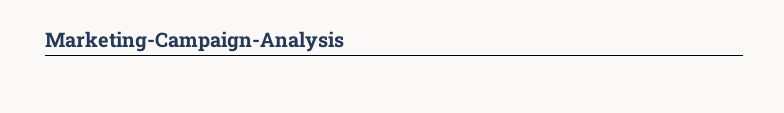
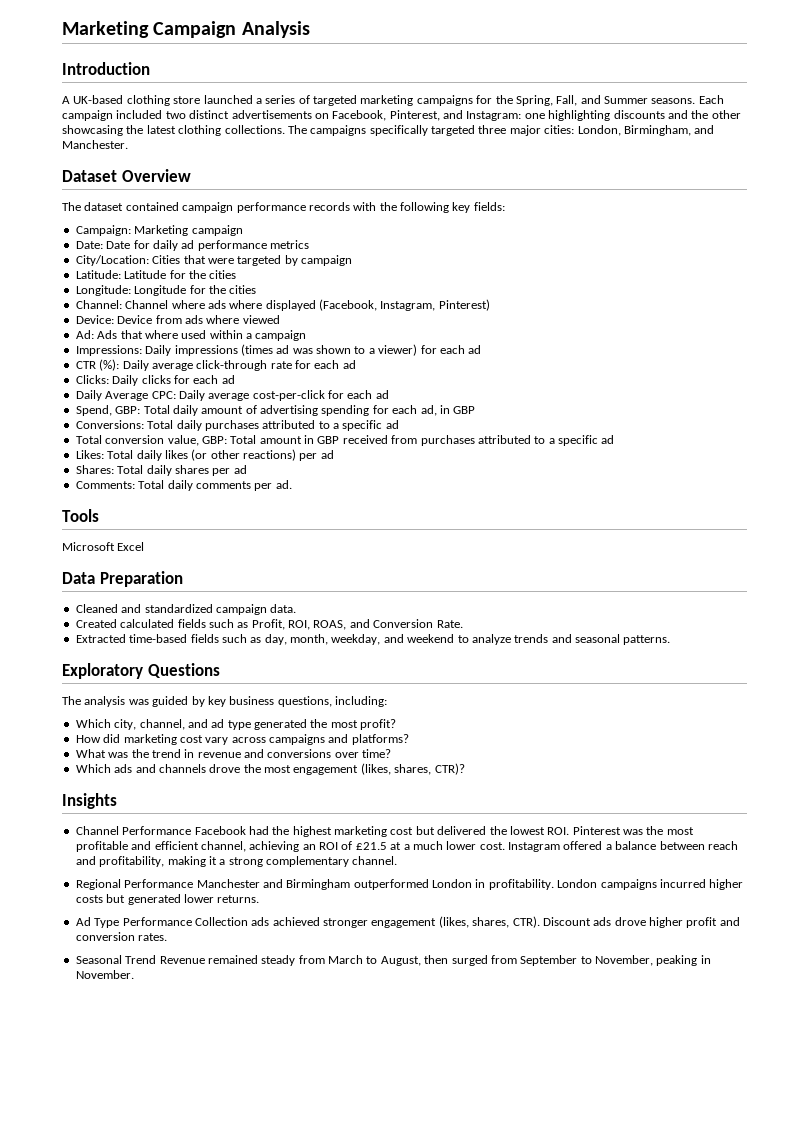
[45,31,344,52] Marketing-Campaign-Analysis -> [62,21,310,38] [62,62,150,75] [62,95,724,106] [62,110,741,121] [62,125,715,136] [62,140,128,149] [62,169,191,182] [62,202,505,213] [75,225,243,236] [75,240,309,251] [75,255,352,266] [75,270,237,279] [75,285,257,296] [75,299,490,311] [75,315,280,324] [75,330,307,341] [75,344,482,356] [75,359,356,371] [75,375,235,386] [75,390,389,401] [75,405,476,416] [75,420,399,431] [75,435,615,446] [75,449,334,461] [75,465,247,476] [75,480,292,491] [62,509,99,522] [62,542,145,551] [62,571,183,587] [75,604,297,615] [75,619,463,630] [75,634,671,645] [62,663,220,679] [62,696,387,707] [75,719,397,730] [75,734,409,745] [75,749,392,758] [75,763,465,775] [62,793,117,809] [75,826,694,837] [75,841,738,852] [75,856,398,867] [75,879,744,890] [75,894,260,905] [75,916,740,928] [75,932,168,941] [75,955,711,966] [75,970,134,979] Marketing Campaign Analysis // Introduction // A UK-based clothing store launched a series of targeted marketing campaigns for the Spring, Fall, and Summer seasons. Each campaign included two distinct advertisements on Facebook, Pinterest, and Instagram: one highlighting discounts and the other showcasing the latest clothing collections. The campaigns specifically targeted three major cities: London, Birmingham, and Manchester. // Dataset Overview // The dataset contained campaign performance records with the following key fields: // Campaign: Marketing campaign // Date: Date for daily ad performance metrics // City/Location: Cities that were targeted by campaign // Latitude: Latitude for the cities // Longitude: Longitude for the cities // Channel: Channel where ads where displayed (Facebook, Instagram, Pinterest) // Device: Device from ads where viewed // Ad: Ads that where used within a campaign // Impressions: Daily impressions (times ad was shown to a viewer) for each ad // CTR (%): Daily average click-through rate for each ad // Clicks: Daily clicks for each ad // Daily Average CPC: Daily average cost-per-click for each ad // Spend, GBP: Total daily amount of advertising spending for each ad, in GBP // Conversions: Total daily purchases attributed to a specific ad // Total conversion value, GBP: Total amount in GBP received from purchases attributed to a specific ad // Likes: Total daily likes (or other reactions) per ad // Shares: Total daily shares per ad // Comments: Total daily comments per ad. // Tools // Microsoft Excel // Data Preparation // Cleaned and standardized campaign data. // Created calculated fields such as Profit, ROI, ROAS, and Conversion Rate. // Extracted time-based fields such as day, month, weekday, and weekend to analyze trends and seasonal patterns. // Exploratory Questions // The analysis was guided by key business questions, including: // Which city, channel, and ad type generated the most profit? // How did marketing cost vary across campaigns and platforms? // What was the trend in revenue and conversions over time? // Which ads and channels drove the most engagement (likes, shares, CTR)? // Insights // Channel Performance Facebook had the highest marketing cost but delivered the lowest ROI. Pinterest was the most profitable and efficient channel, achieving an ROI of £21.5 at a much lower cost. Instagram offered a balance between reach and profitability, making it a strong complementary channel. // Regional Performance Manchester and Birmingham outperformed London in profitability. London campaigns incurred higher costs but generated lower returns. // Ad Type Performance Collection ads achieved stronger engagement (likes, shares, CTR). Discount ads drove higher profit and conversion rates. // Seasonal Trend Revenue remained steady from March to August, then surged from September to November, peaking in November.

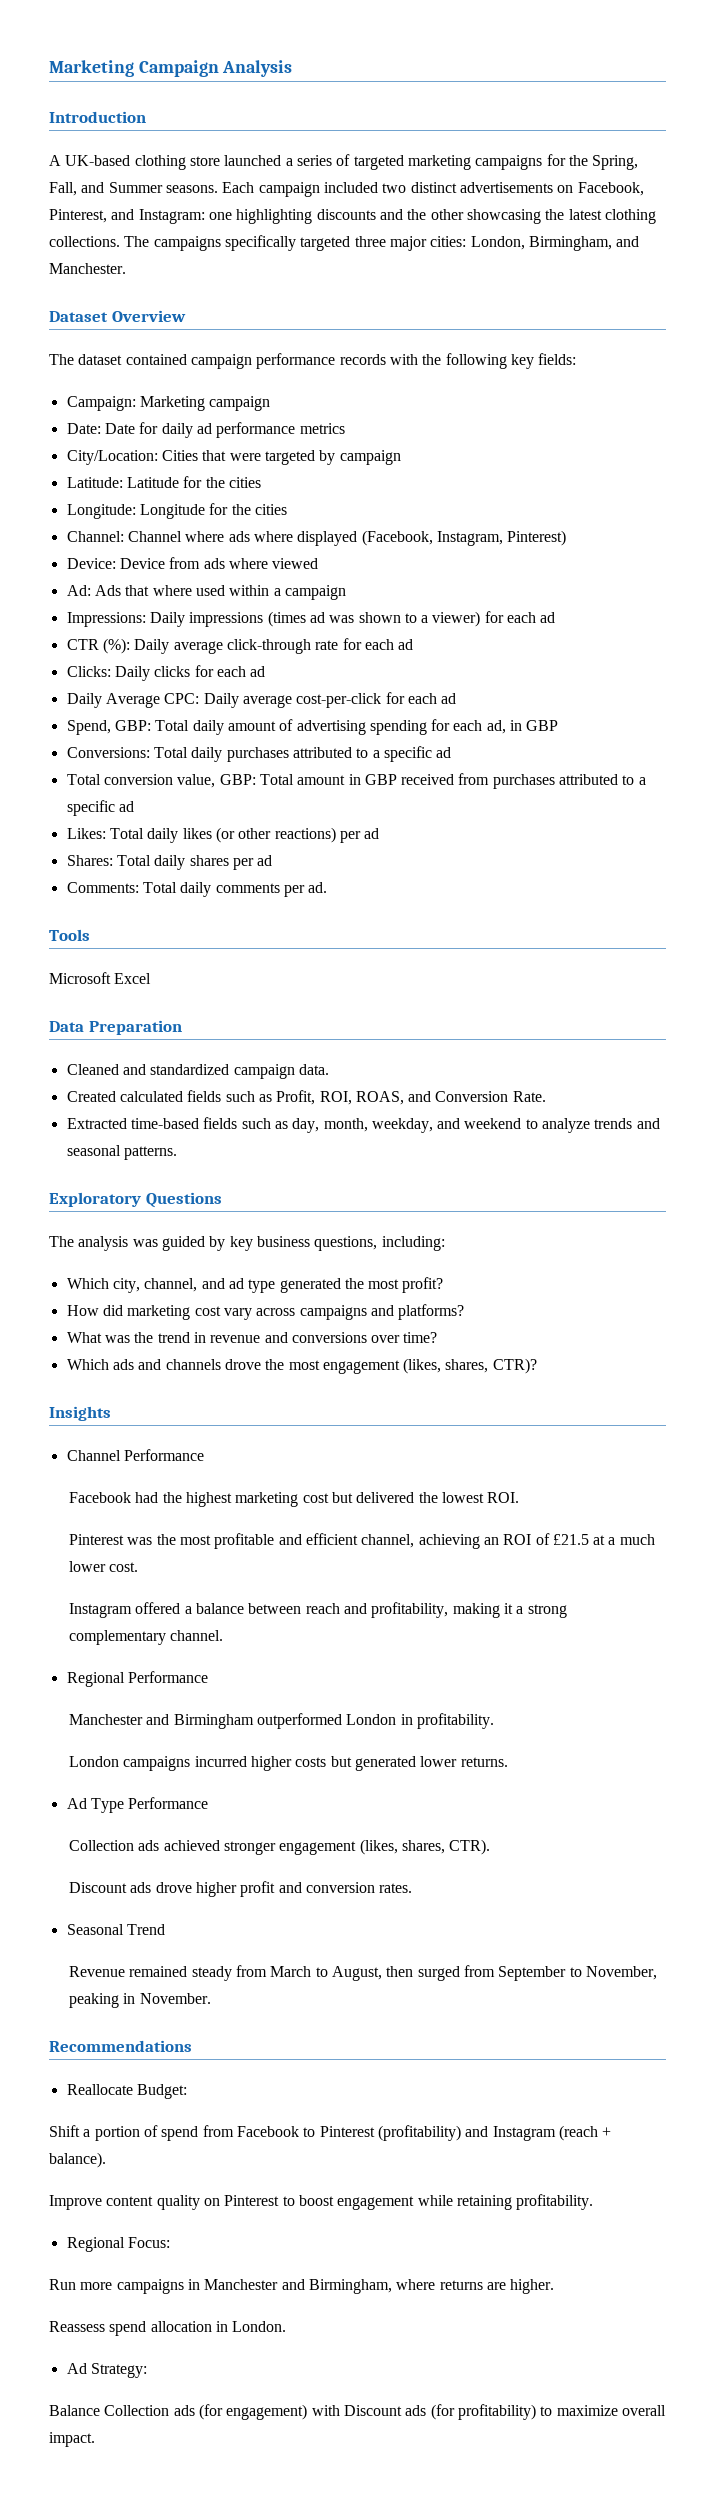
(192, 830) none -> (204, 1455) //
(570, 831) none -> (520, 1497) //
(505, 846) none -> (139, 1567) //
(194, 883) none -> (208, 1677) //
(554, 884) none -> (494, 1721) //
(192, 921) none -> (209, 1803) //
(540, 922) none -> (491, 1847) //
(157, 959) none -> (165, 1929) //
(134, 974) none -> [49,2040,192,2052] [66,2084,187,2099] [49,2125,612,2141] [49,2152,106,2168] [49,2194,594,2210] [66,2237,170,2252] [49,2279,555,2294] [49,2321,287,2336] [66,2363,147,2378] [49,2404,666,2420] [49,2432,95,2447] // Recommendations // Reallocate Budget: // Shift a portion of spend from Facebook to Pinterest (profitability) and Instagram (reach + balance). // Improve content quality on Pinterest to boost engagement while retaining profitability. // Regional Focus: // Run more campaigns in Manchester and Birmingham, where returns are higher. // Reassess spend allocation in London. // Ad Strategy: // Balance Collection ads (for engagement) with Discount ads (for profitability) to maximize overall impact.

